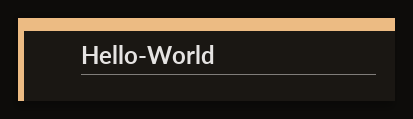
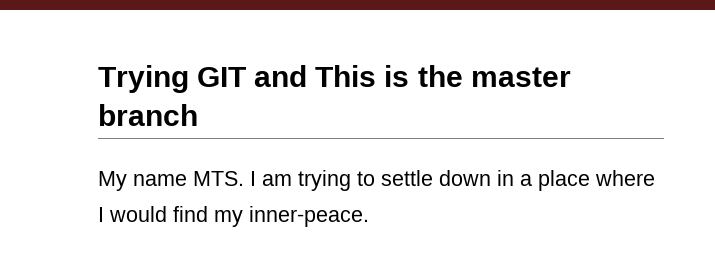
[81,45,215,64] Hello-World -> [98,65,571,93] [98,104,198,126] [98,170,655,191] [98,206,369,227] Trying GIT and This is the master branch // My name MTS. I am trying to settle down in a place where I would find my inner-peace.

